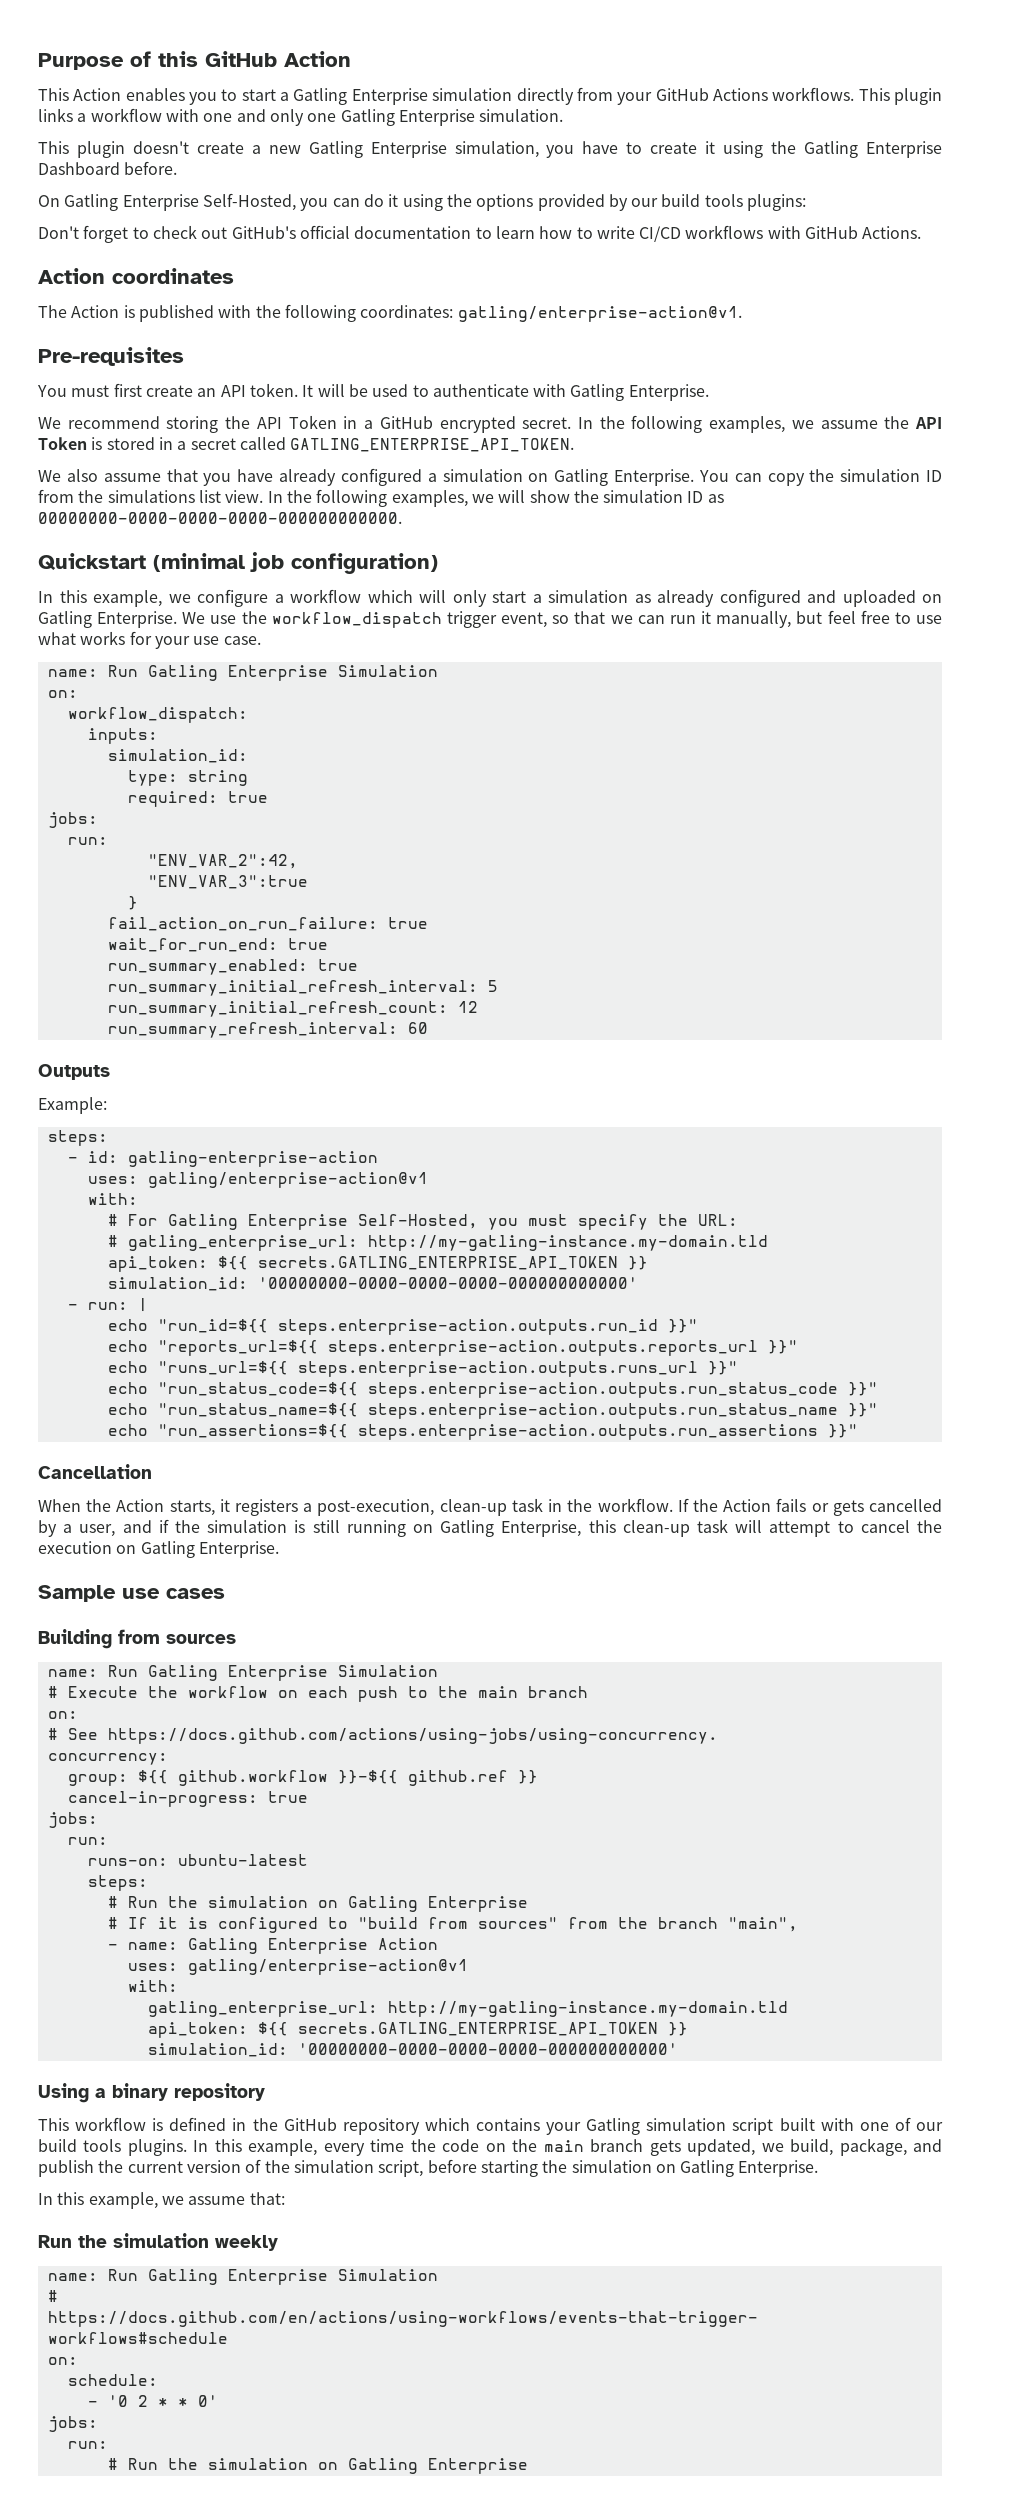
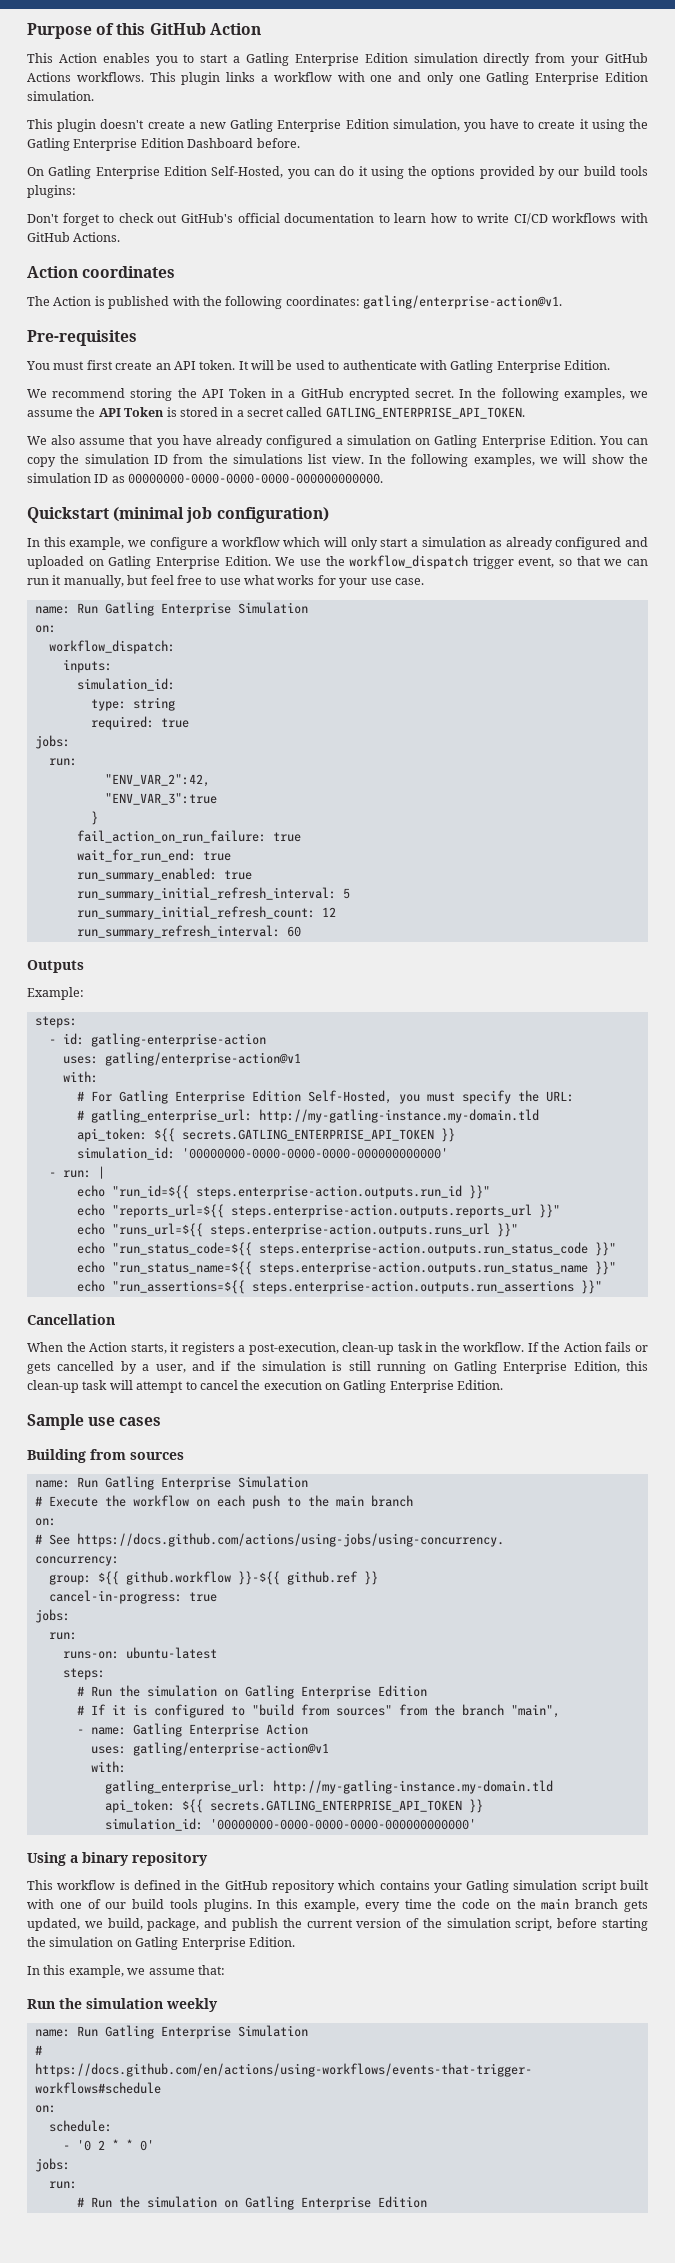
(428, 96) none -> [364,53,408,63] Edition
(475, 117) none -> [604,72,648,82] Edition
(447, 149) none -> [345,119,389,129] Edition
(943, 149) none -> [140,138,184,148] Edition
(199, 202) none -> [163,166,207,176] Edition
[628,384,709,401] Enterprise. -> [496,360,610,373] Enterprise Edition.
[614,469,694,486] Enterprise. -> [481,435,596,448] Enterprise Edition.
[97,611,178,628] Enterprise. -> [155,556,271,569] Enterprise Edition.
(348, 1222) none -> [251,1090,301,1102] Edition
[501,1520,582,1537] Enterprise, -> [503,1361,620,1374] Enterprise Edition,
[198,1541,279,1558] Enterprise. -> [389,1380,504,1393] Enterprise Edition.
(528, 1904) none -> [377,1685,427,1697] Edition
[738,2160,819,2177] Enterprise. -> [181,1937,295,1950] Enterprise Edition.
(528, 2466) none -> [377,2196,427,2208] Edition

